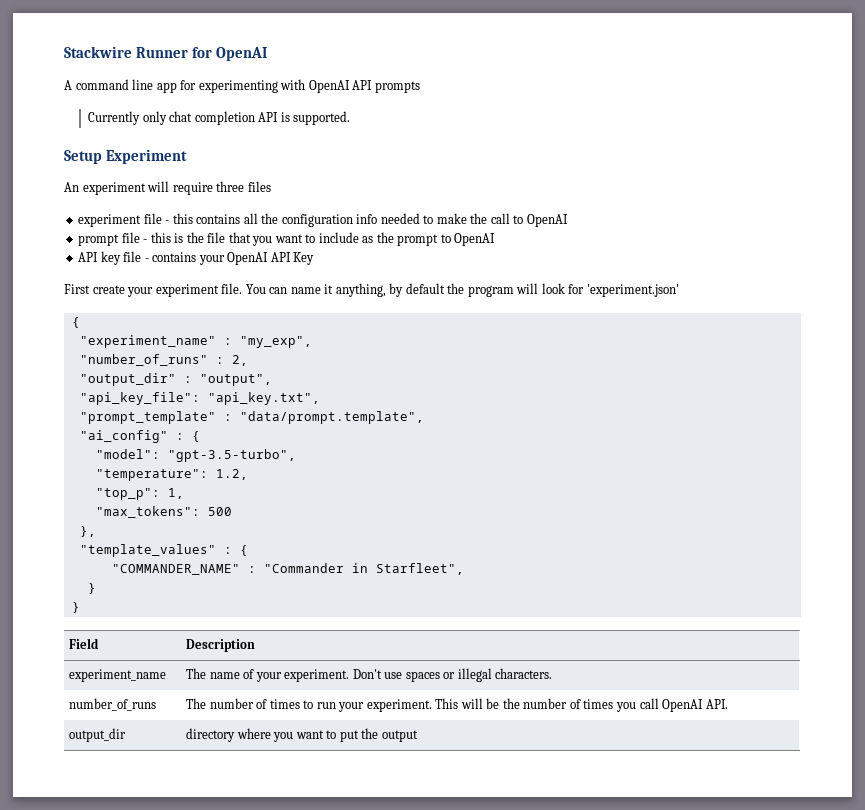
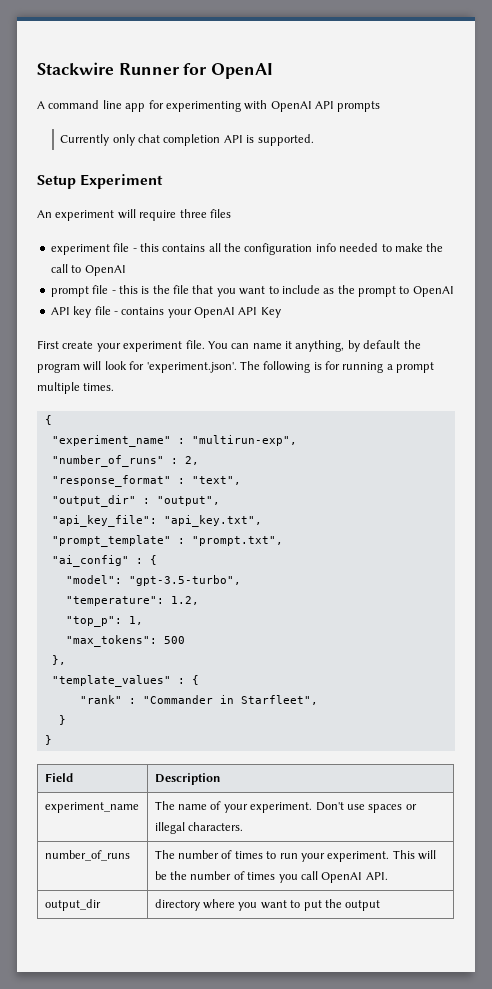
[586,284,679,297] 'experiment.json' -> [146,361,435,373] [37,382,115,394] 'experiment.json'. The following is for running a prompt multiple times.
[239,336,312,348] "my_exp", -> [191,435,297,446] "multirun-exp",
(248, 360) none -> [51,475,241,487] // "response_format" : "text",
[239,411,424,424] "data/prompt.template", -> [191,536,283,546] "prompt.txt",
[111,564,240,575] "COMMANDER_NAME" -> [79,695,122,704] "rank"

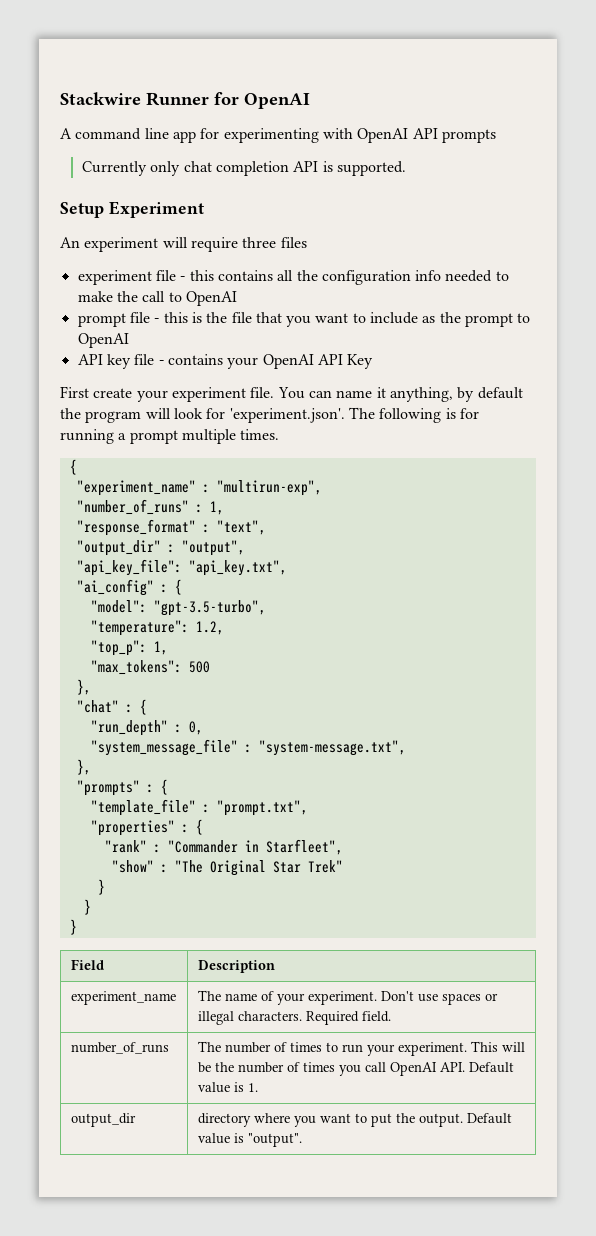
[184,456,199,465] 2, -> [209,501,224,515] 1,
[51,535,283,547] // "prompt_template" : "prompt.txt", -> (287, 568) none
[51,675,171,687] "template_values" -> [76,699,147,715] [90,720,203,736] [90,739,406,756] [76,759,91,775] [76,779,168,796] [90,799,308,816] [90,820,175,836] "chat" : { // "run_depth" : 0, // "system_message_file" : "system-message.txt", // }, // "prompts" : { // "template_file" : "prompt.txt", // "properties"
(318, 700) none -> [111,860,343,876] [97,879,105,895] // "show" : "The Original Star Trek" // }
(244, 826) none -> [305,1011,391,1025] Required field.
(388, 876) none -> [468,1062,514,1073] [197,1082,258,1093] Default value is 1.
[345,900,381,911] output -> [418,1113,512,1127] [197,1133,302,1147] output. Default value is "output".

